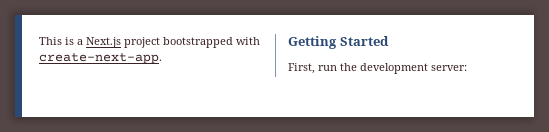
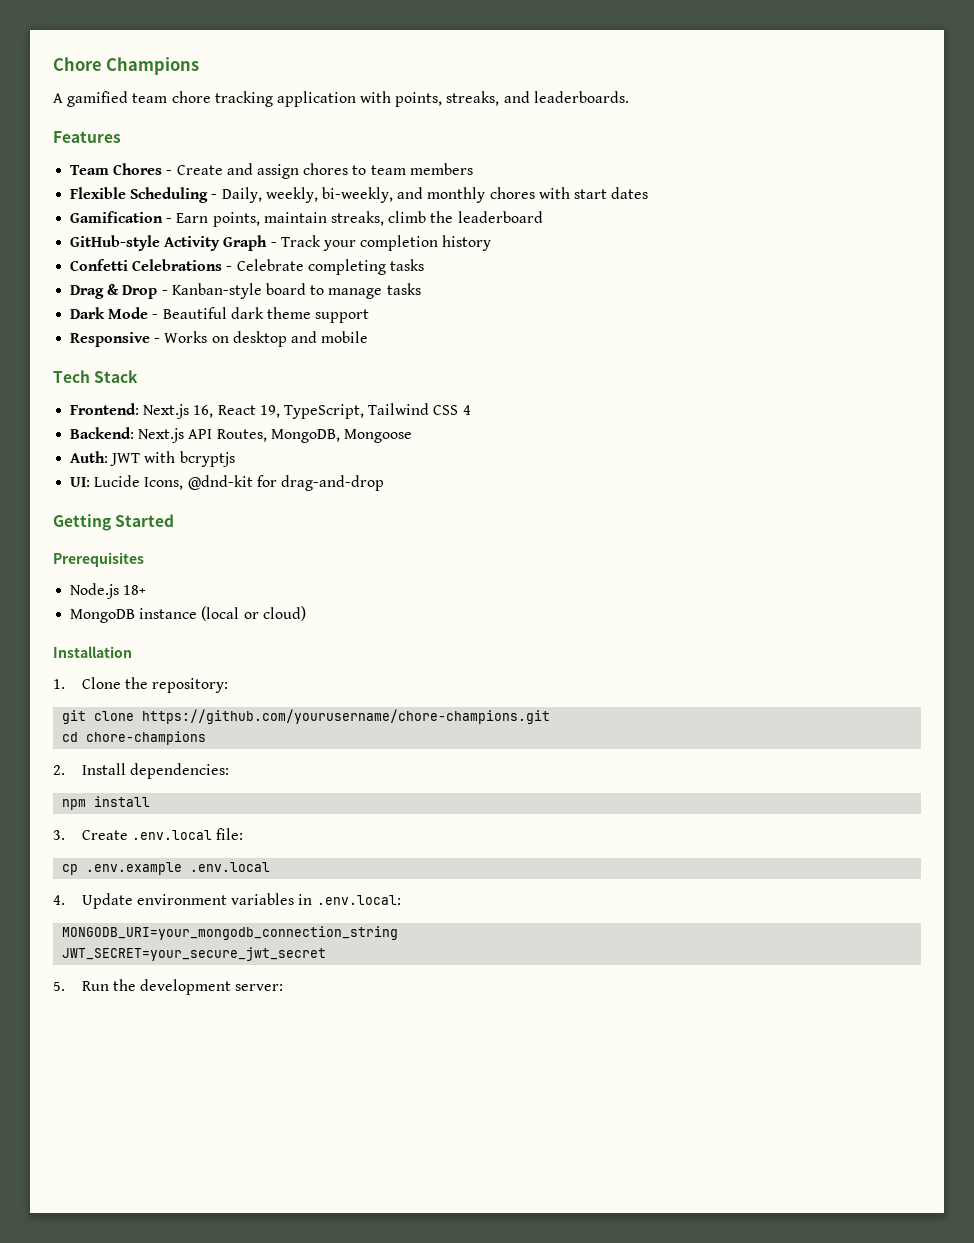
[39,37,260,48] [39,53,162,64] [288,36,389,49] [288,63,337,74] This is a Next.js project bootstrapped with create-next-app. // Getting Started // First, run -> [53,57,200,75] [53,91,629,107] [53,131,121,143] [70,163,473,179] [70,187,649,203] [70,211,543,227] [70,235,492,251] [70,259,424,275] [70,283,421,299] [70,307,370,323] [70,331,369,347] [53,370,139,383] [70,403,471,419] [70,427,412,443] [70,451,235,467] [70,475,384,491] [53,514,175,531] [53,552,144,567] [70,583,147,599] [70,606,306,623] [53,646,132,658] [53,677,229,693] [62,709,551,724] [62,731,207,745] [53,763,230,779] [62,796,151,810] [53,828,244,840] [62,862,271,875] [53,893,401,909] [62,926,399,940] [62,947,327,961] [53,981,109,991] Chore Champions // A gamified team chore tracking application with points, streaks, and leaderboards. // Features // Team Chores - Create and assign chores to team members // Flexible Scheduling - Daily, weekly, bi-weekly, and monthly chores with start dates // Gamification - Earn points, maintain streaks, climb the leaderboard // GitHub-style Activity Graph - Track your completion history // Confetti Celebrations - Celebrate completing tasks // Drag & Drop - Kanban-style board to manage tasks // Dark Mode - Beautiful dark theme support // Responsive - Works on desktop and mobile // Tech Stack // Frontend: Next.js 16, React 19, TypeScript, Tailwind CSS 4 // Backend: Next.js API Routes, MongoDB, Mongoose // Auth: JWT with bcryptjs // UI: Lucide Icons, @dnd-kit for drag-and-drop // Getting Started // Prerequisites // Node.js 18+ // MongoDB instance (local or cloud) // Installation // 1. Clone the repository: // git clone https://github.com/yourusername/chore-champions.git // cd chore-champions // 2. Install dependencies: // npm install // 3. Create .env.local file: // cp .env.example .env.local // 4. Update environment variables in .env.local: // MONGODB_URI=your_mongodb_connection_string // JWT_SECRET=your_secure_jwt_secret // 5. Run

